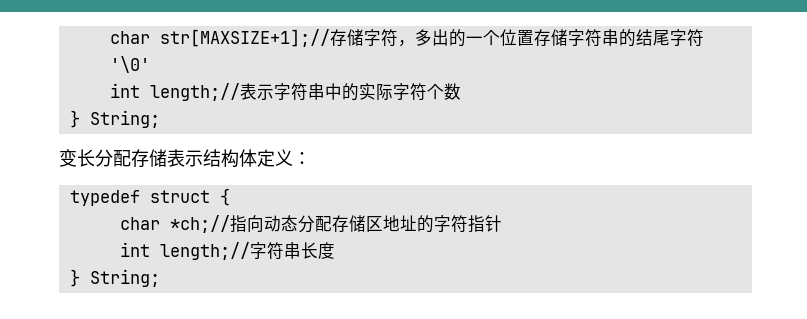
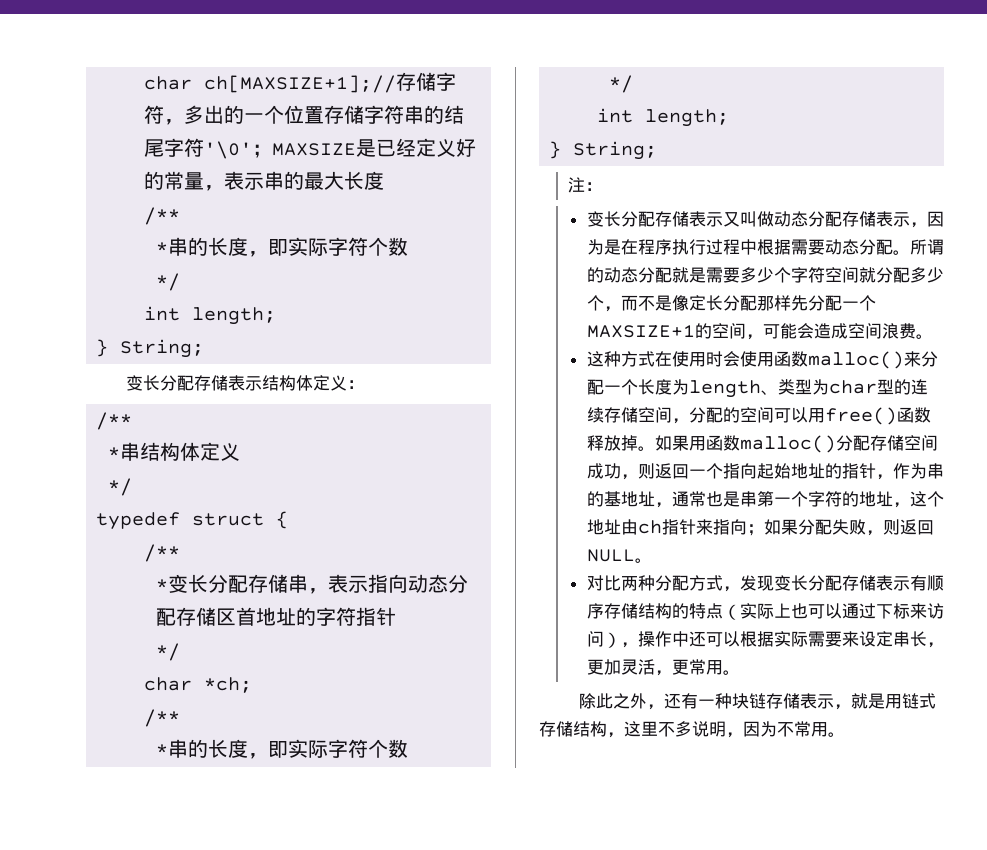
[109,29,330,47] char str[MAXSIZE+1];// -> [144,75,397,93] char ch[MAXSIZE+1];//
[109,83,461,101] // int length;//表示字符串中的实际字符个数 -> [252,138,477,158] [144,171,385,191] [144,207,181,225] [156,237,409,257] [156,273,181,291] [144,306,277,325] ；MAXSIZE是已经定义好的常量，表示串的最大长度 // /** // *串的长度，即实际字符个数 // */ // int length;
[69,188,230,206] [119,215,230,233] typedef struct { // char *ch;// -> [96,412,133,430] [108,442,241,461] [108,478,133,496] [96,511,289,530] [144,544,181,562] [156,574,369,594] /** // *串结构体定义 // */ // typedef struct { // /** // *变长分配存储串，表示
(383, 224) none -> [236,607,257,626] 首
[119,242,335,260] [69,269,160,287] int length;//字符串长度 // } String; -> [156,643,181,661] [144,677,253,693] [144,709,181,727] [156,739,409,759] [609,75,634,93] [597,108,730,127] [549,141,658,160] [567,177,602,193] [586,211,944,228] [586,239,944,255] [586,267,944,283] [586,295,876,312] [586,323,933,340] [586,351,938,369] [586,379,928,398] [586,407,931,425] [586,435,938,453] [586,463,944,480] [586,491,944,508] [586,519,934,536] [586,549,652,563] [586,575,944,592] [586,603,944,620] [586,631,944,648] [586,659,740,676] [579,693,937,710] [539,721,845,738] */ // char *ch; // /** // *串的长度，即实际字符个数 // */ // int length; // } String; // 注： // 变长分配存储表示又叫做动态分配存储表示，因为是在程序执行过程中根据需要动态分配。所谓的动态分配就是需要多少个字符空间就分配多少个，而不是像定长分配那样先分配一个MAXSIZE+1的空间，可能会造成空间浪费。 // 这种方式在使用时会使用函数malloc()来分配一个长度为length、类型为char型的连续存储空间，分配的空间可以用free()函数释放掉。如果用函数malloc()分配存储空间成功，则返回一个指向起始地址的指针，作为串的基地址，通常也是串第一个字符的地址，这个地址由ch指针来指向；如果分配失败，则返回NULL。 // 对比两种分配方式，发现变长分配存储表示有顺序存储结构的特点（实际上也可以通过下标来访问），操作中还可以根据实际需要来设定串长，更加灵活，更常用。 // 除此之外，还有一种块链存储表示，就是用链式存储结构，这里不多说明，因为不常用。

